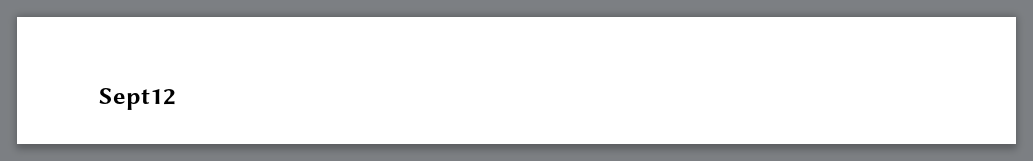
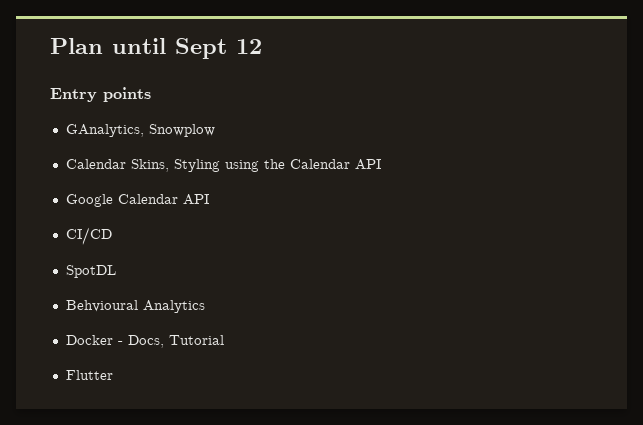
[99,88,176,110] Sept12 -> [50,38,262,59] [50,87,151,102] [65,124,215,137] [65,159,381,172] [65,194,209,207] [65,227,112,245] [65,265,116,278] [65,300,205,313] [65,335,224,348] [65,370,113,380] Plan until Sept 12 // Entry points // GAnalytics, Snowplow // Calendar Skins, Styling using the Calendar API // Google Calendar API // CI/CD // SpotDL // Behvioural Analytics // Docker - Docs, Tutorial // Flutter

